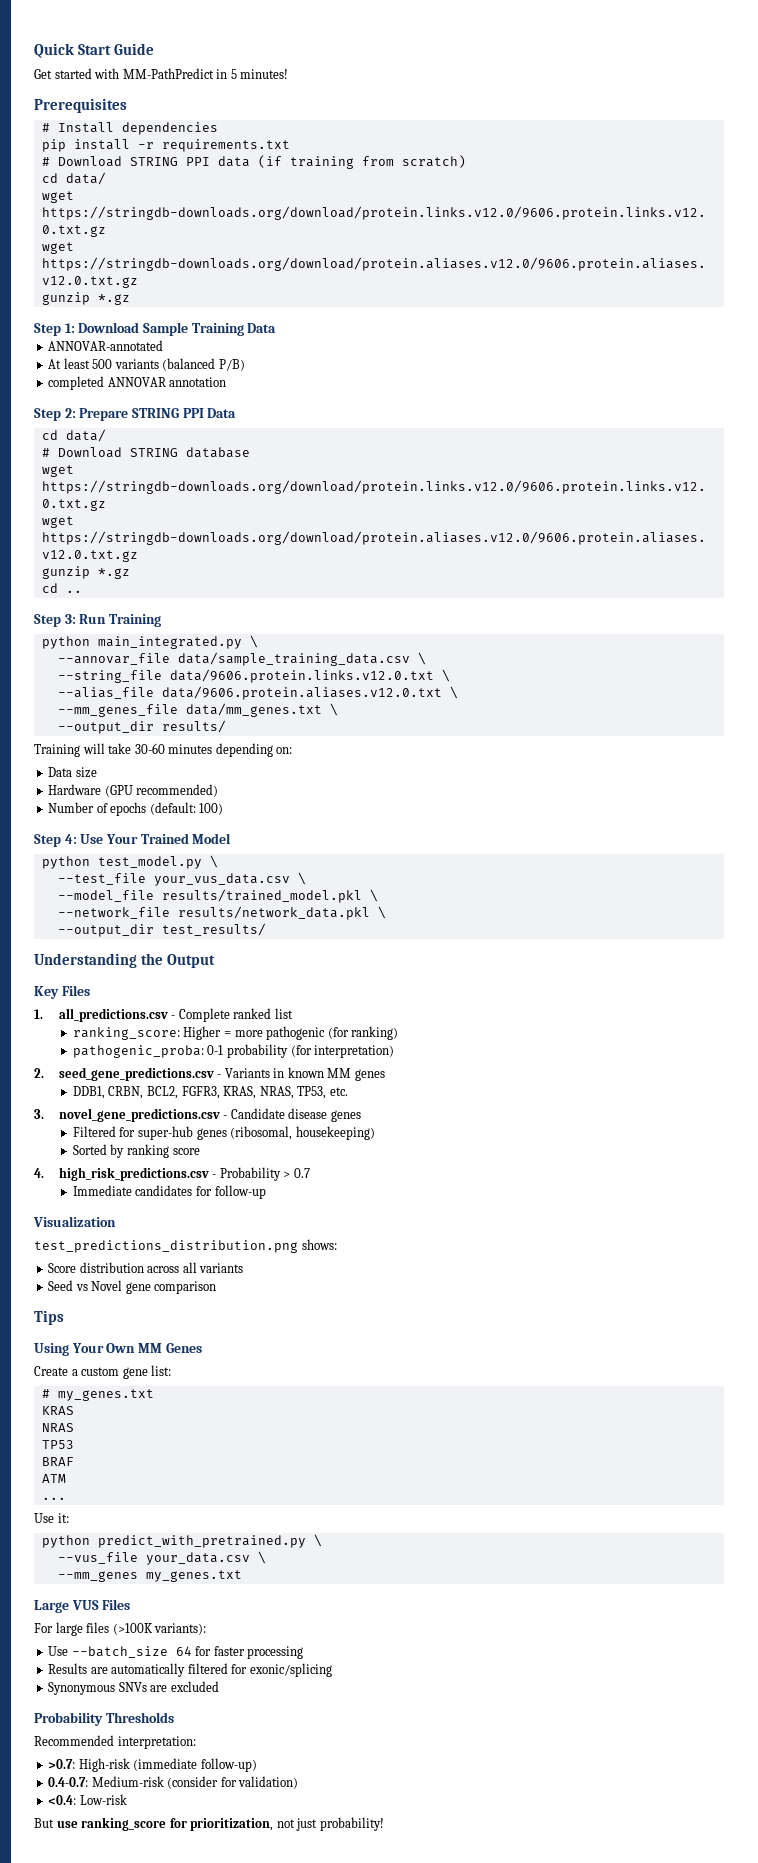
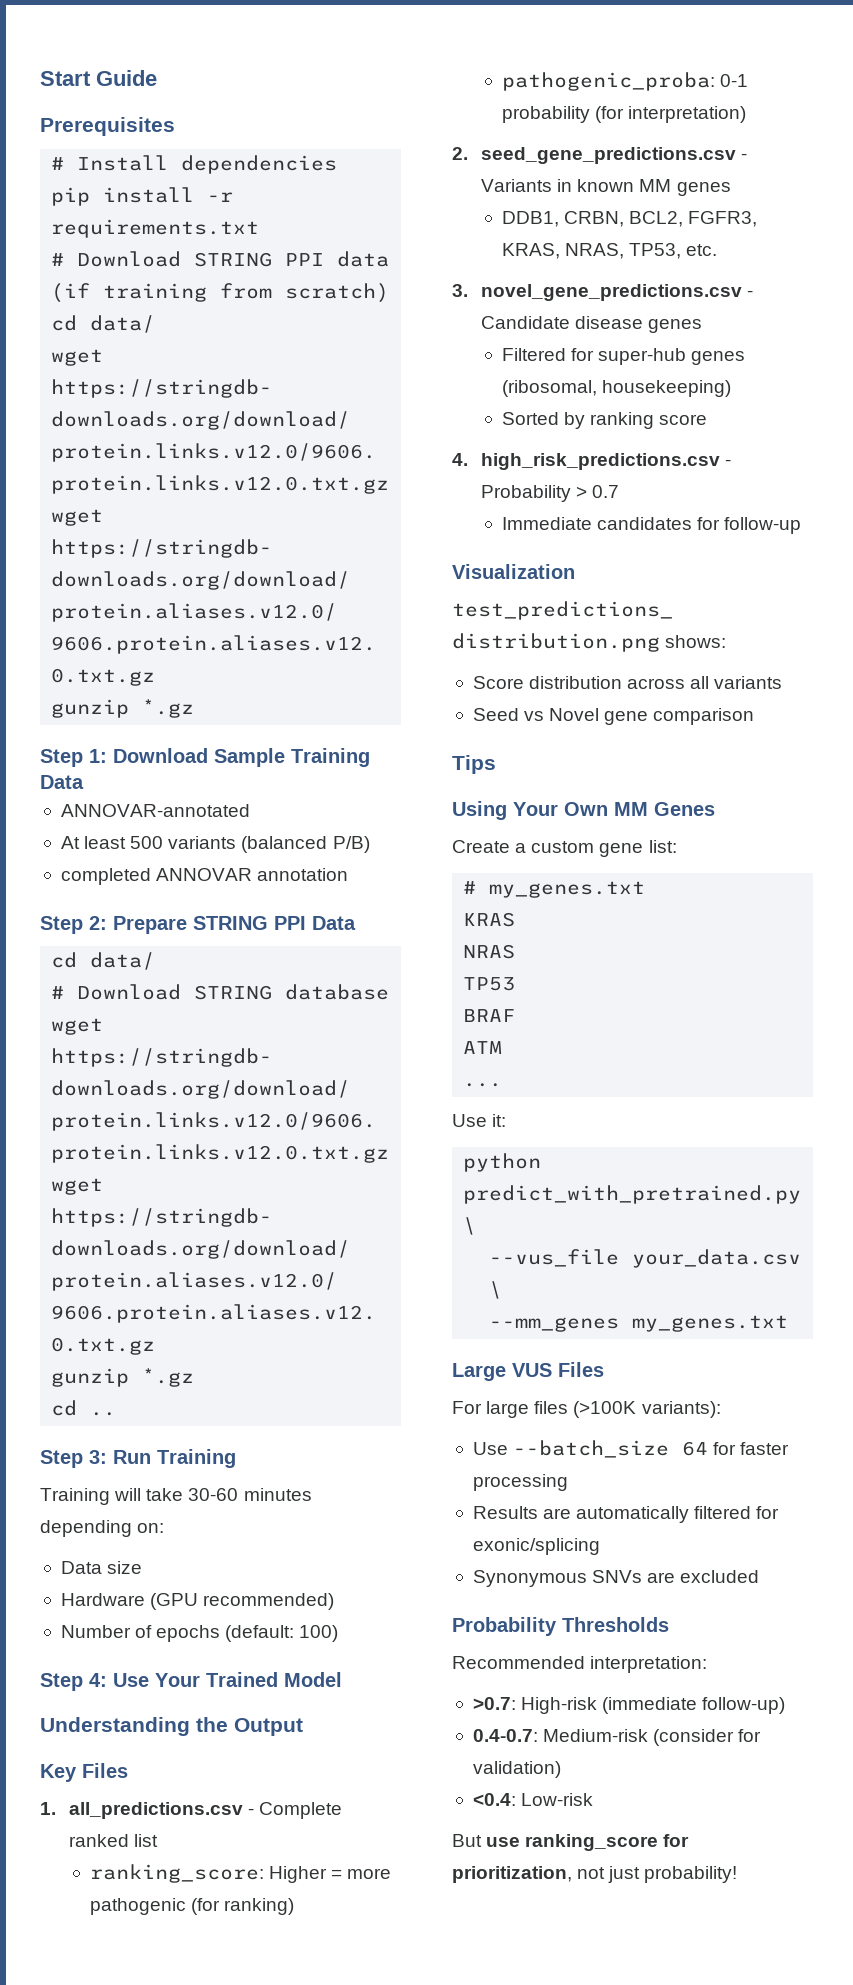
[34,43,74,58] Quick -> (40, 78) none
[34,68,289,79] // Get started with MM-PathPredict in 5 minutes! -> (157, 78) none
[41,635,258,649] [57,652,426,666] [57,669,450,683] [57,686,458,700] [57,703,338,717] [57,720,226,734] // python main_integrated.py \ // --annovar_file data/sample_training_data.csv \ // --string_file data/9606.protein.links.v12.0.txt \ // --alias_file data/9606.protein.aliases.v12.0.txt \ // --mm_genes_file data/mm_genes.txt \ // --output_dir results/ -> (236, 1458) none
[41,855,218,869] [57,872,306,886] [57,889,378,903] [57,906,386,920] [57,923,266,937] // python test_model.py \ // --test_file your_vus_data.csv \ // --model_file results/trained_model.pkl \ // --network_file results/network_data.pkl \ // --output_dir test_results/ -> (342, 1679) none

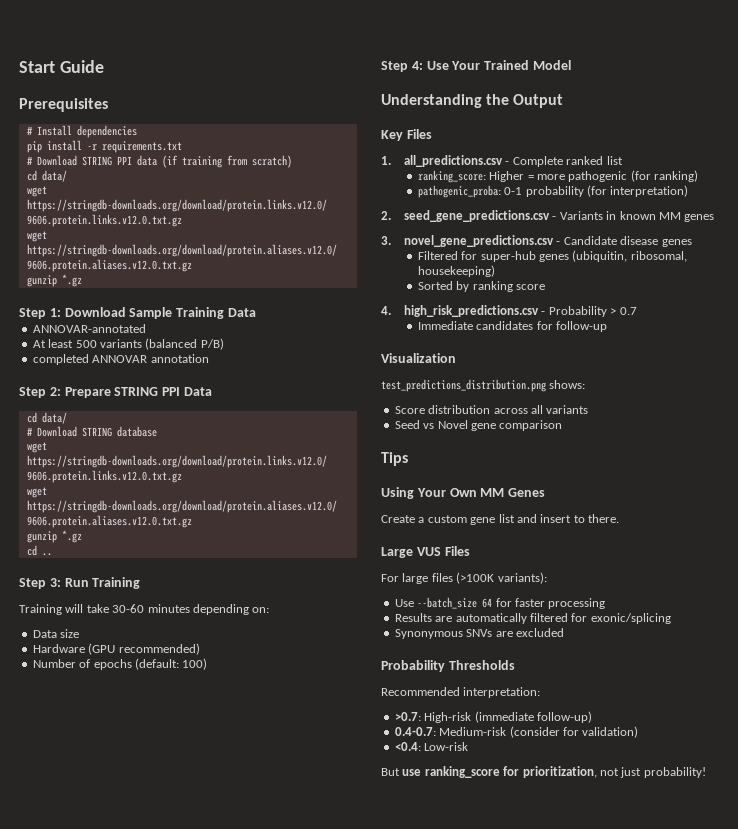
[501,211,758,227] [501,243,718,259] // DDB1, CRBN, BCL2, FGFR3, KRAS, NRAS, TP53, etc. -> (715, 218) none
[501,380,597,397] (ribosomal, -> [572,250,687,262] (ubiquitin, ribosomal,
[648,840,677,853] [463,881,646,898] [463,912,516,927] [463,944,516,959] [463,977,516,991] [463,1009,516,1022] [463,1041,503,1054] [463,1083,503,1087] [452,1114,507,1127] [463,1153,542,1172] [463,1185,802,1204] [463,1217,477,1235] [489,1249,802,1268] [489,1281,503,1299] [489,1315,789,1332] list: // # my_genes.txt // KRAS // NRAS // TP53 // BRAF // ATM // ... // Use it: // python predict_with_pretrained.py \ // --vus_file your_data.csv \ // --mm_genes my_genes.txt -> [498,514,619,523] list and insert to there.

